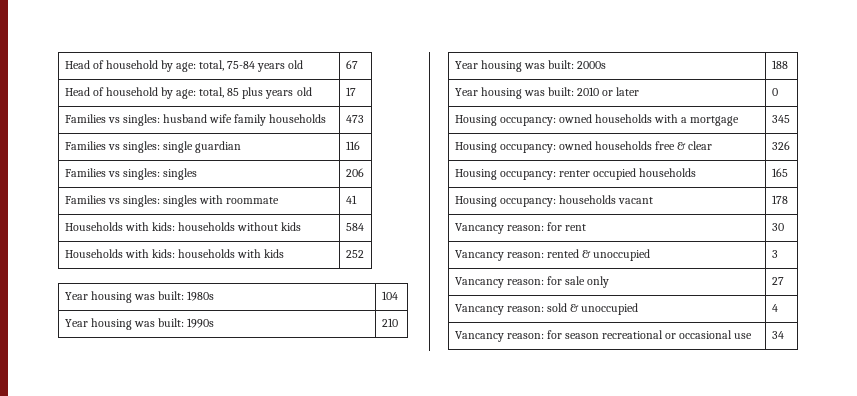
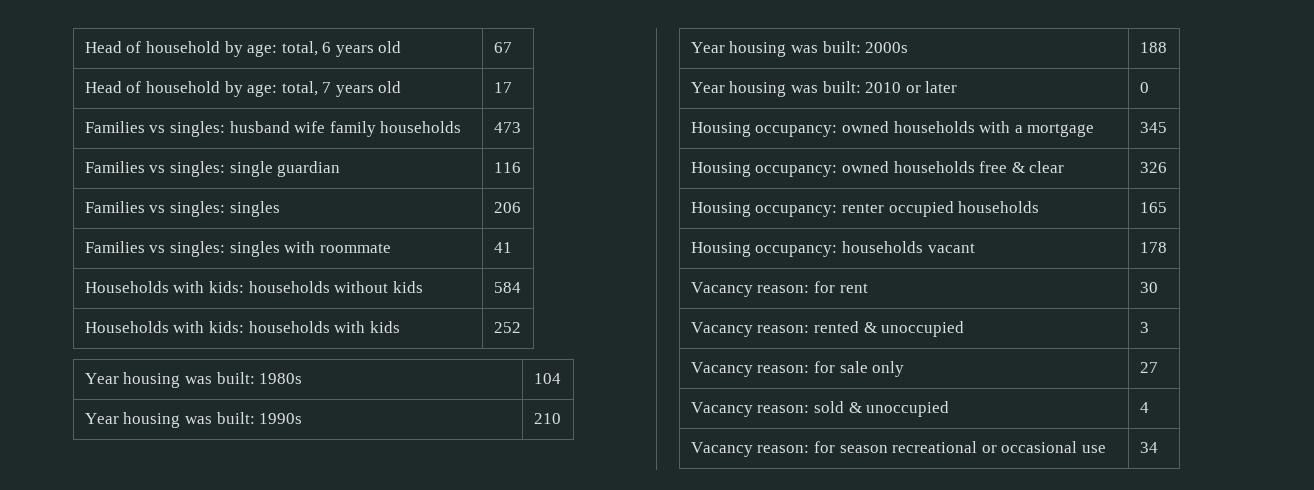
[64,60,256,72] Head of household by age: total, 75-84 -> [84,41,332,57] Head of household by age: total, 6
[227,87,264,99] 85 plus -> [322,82,332,93] 7
[454,223,504,234] Vancancy -> [690,282,753,297] Vacancy
[454,250,504,261] Vancancy -> [690,322,753,337] Vacancy
[454,277,504,288] Vancancy -> [690,362,753,377] Vacancy
[454,304,504,315] Vancancy -> [690,402,753,417] Vacancy
[454,331,504,342] Vancancy -> [690,442,753,457] Vacancy

